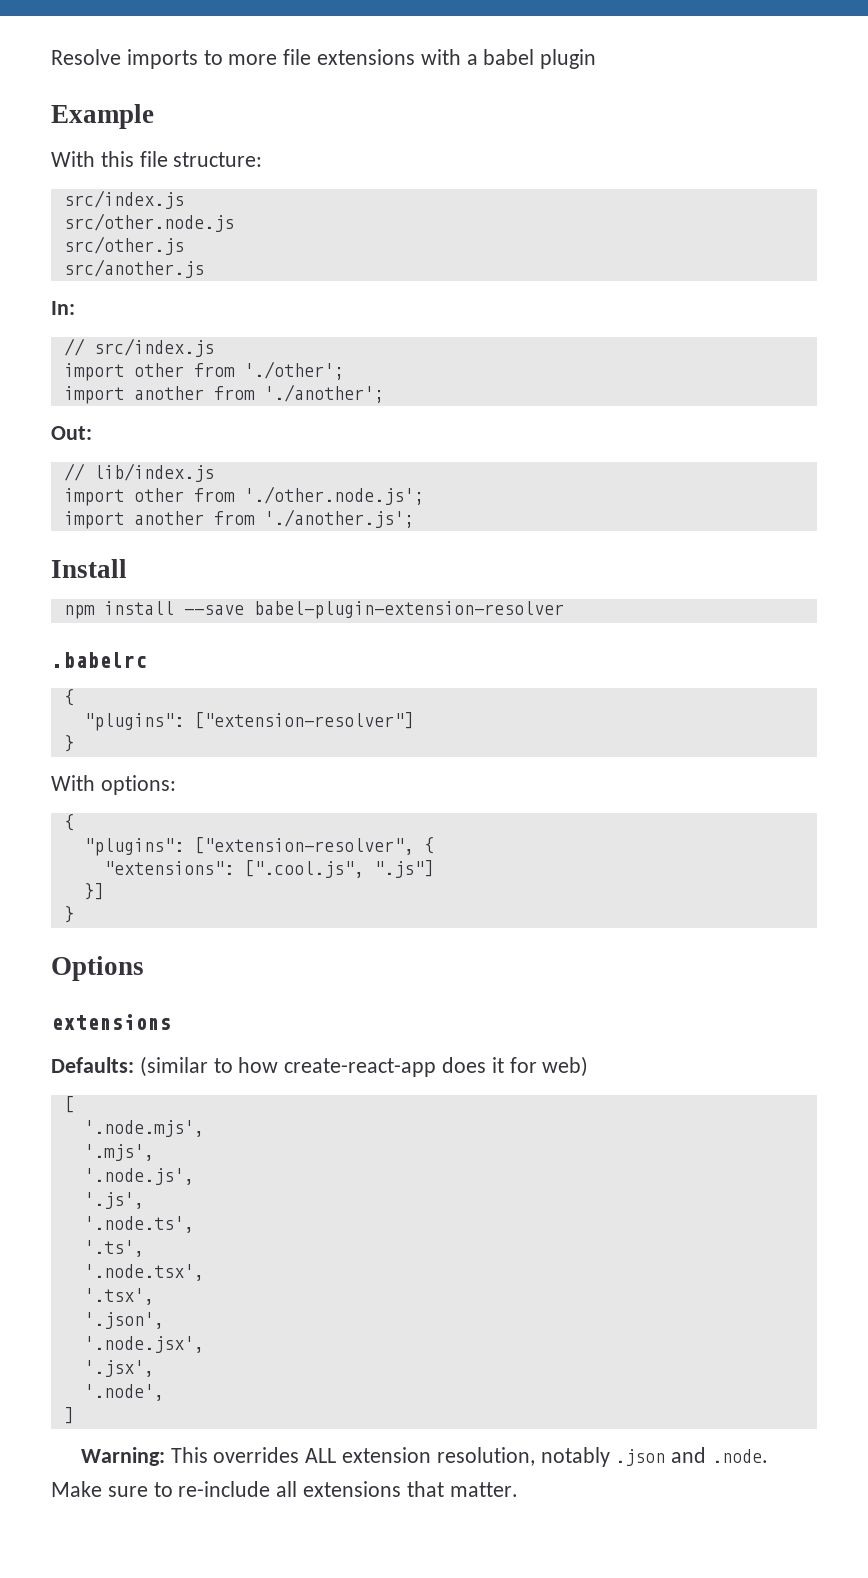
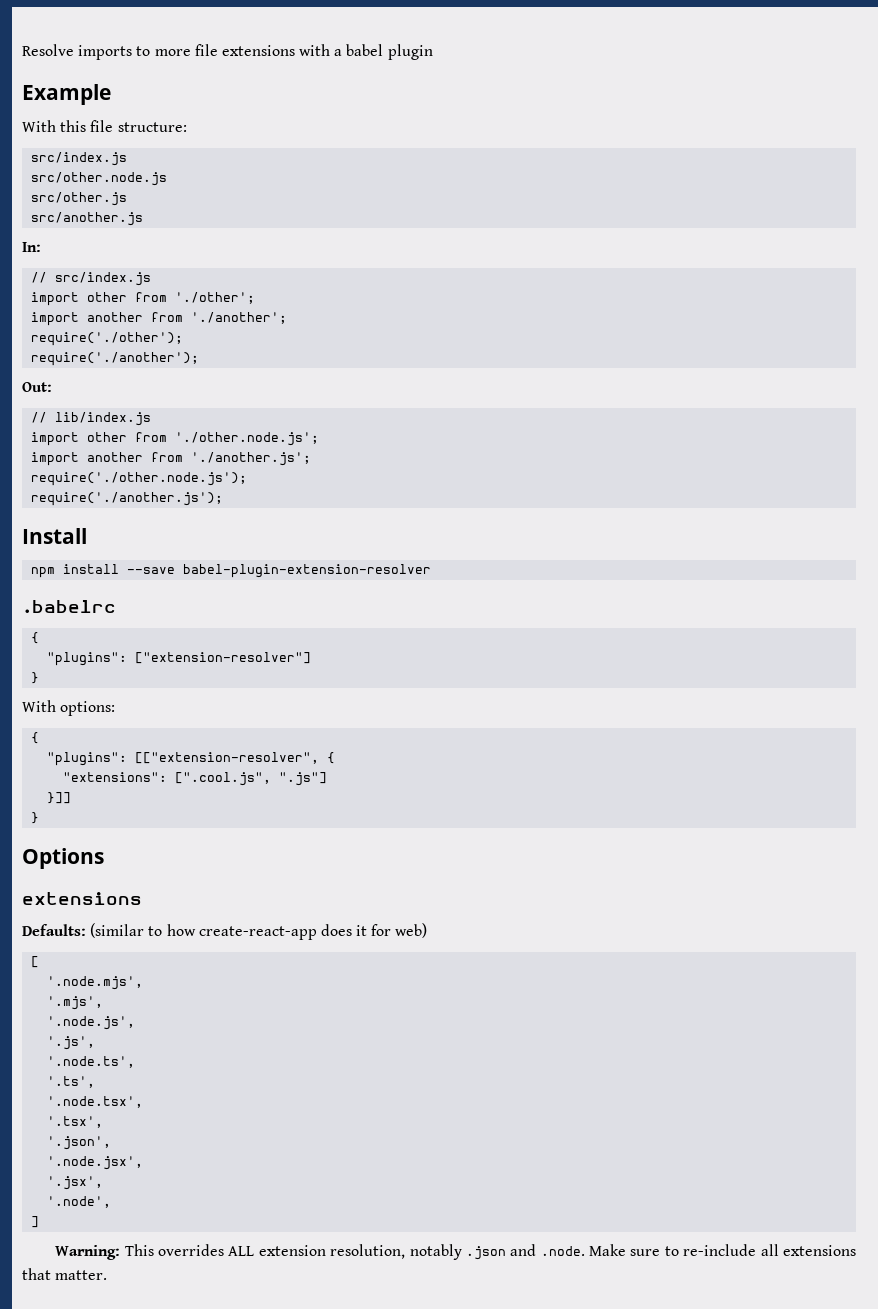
(384, 393) none -> [31,332,184,346] [31,352,200,366] // require('./other'); // require('./another');
(414, 518) none -> [31,472,248,486] [31,492,224,506] // require('./other.node.js'); // require('./another.js');
[193,837,414,855] ["extension-resolver", -> [135,752,320,764] [["extension-resolver",
[83,883,104,900] }] -> [47,792,72,804] }]]

